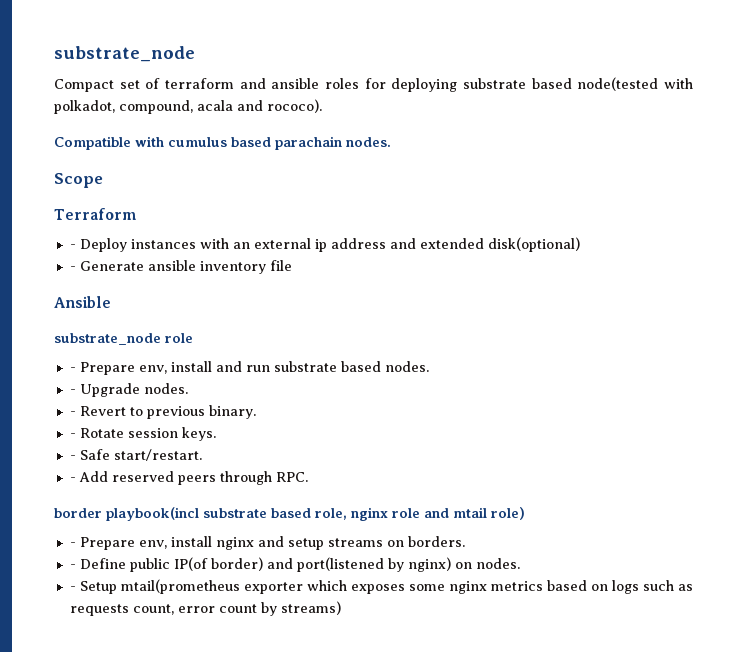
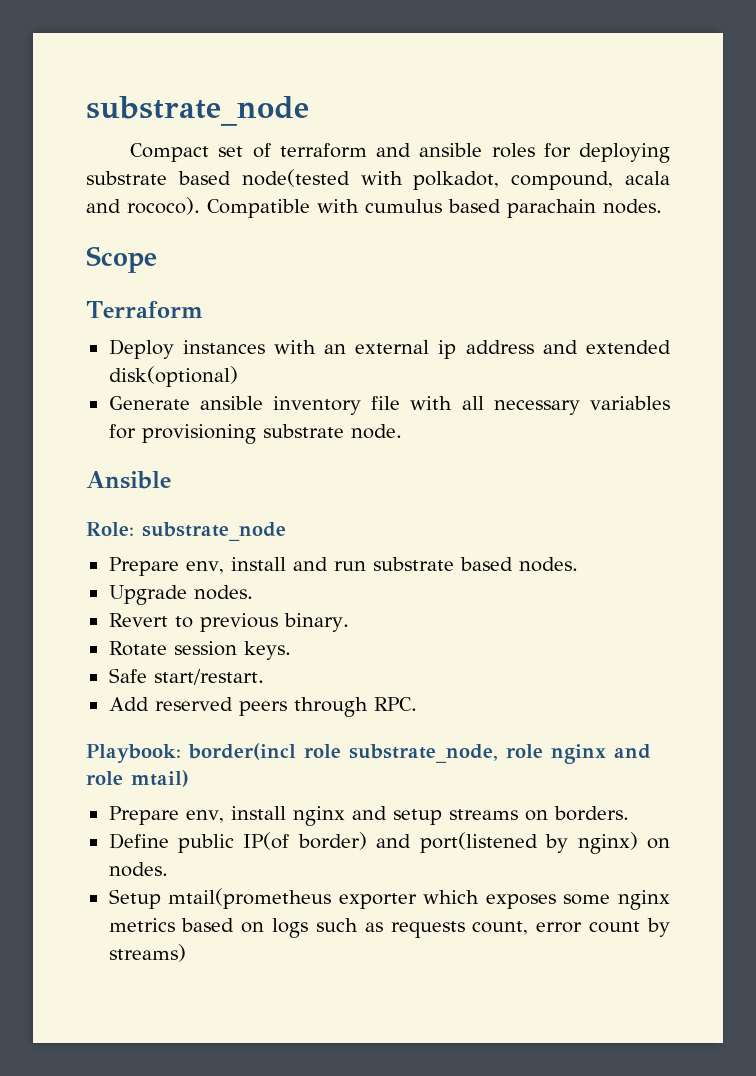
(322, 106) // -> (200, 206) none
[69,244,76,249] - -> (203, 309) none
[69,266,76,271] - -> (238, 376) none
(292, 265) none -> [410,396,670,415] [108,424,402,444] with all necessary variables for provisioning substrate node.
[54,333,193,345] [69,367,76,372] substrate_node role // - -> [86,522,286,541] Role: substrate_node //
[69,389,76,394] - -> (578, 564) none
[69,411,76,416] - -> (253, 592) none
[69,433,76,438] - -> (349, 622) none
[69,455,76,460] - -> (291, 650) none
[69,477,76,482] - -> (264, 677) none
[54,507,525,521] [69,542,76,547] border playbook(incl substrate based role, nginx role and mtail role) // - -> [86,743,651,764] [86,770,189,787] Playbook: border(incl role substrate_node, role nginx and role mtail) //
[69,564,76,569] - -> (629, 813) none
[69,586,76,591] - -> (168, 869) none

